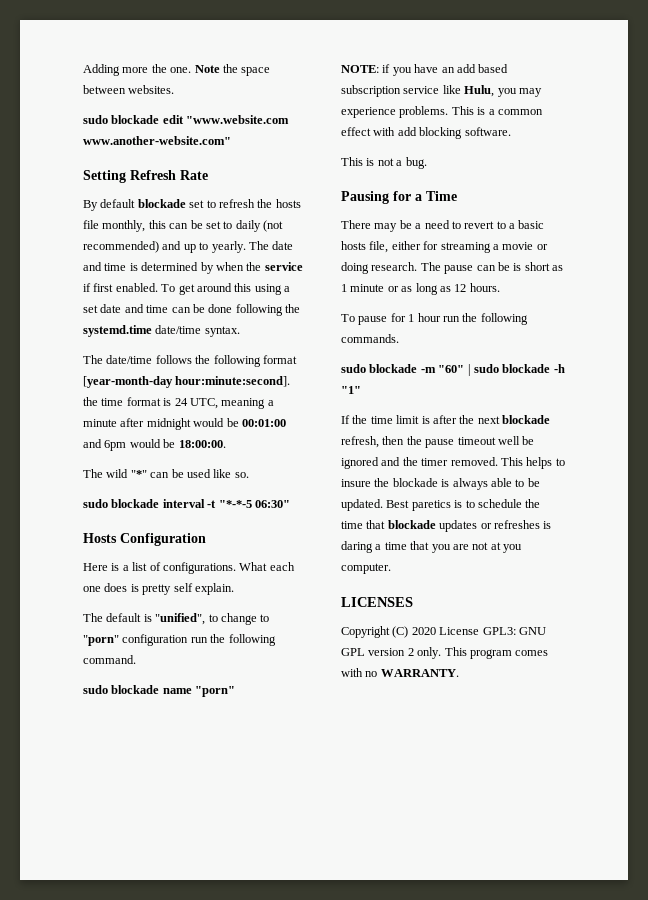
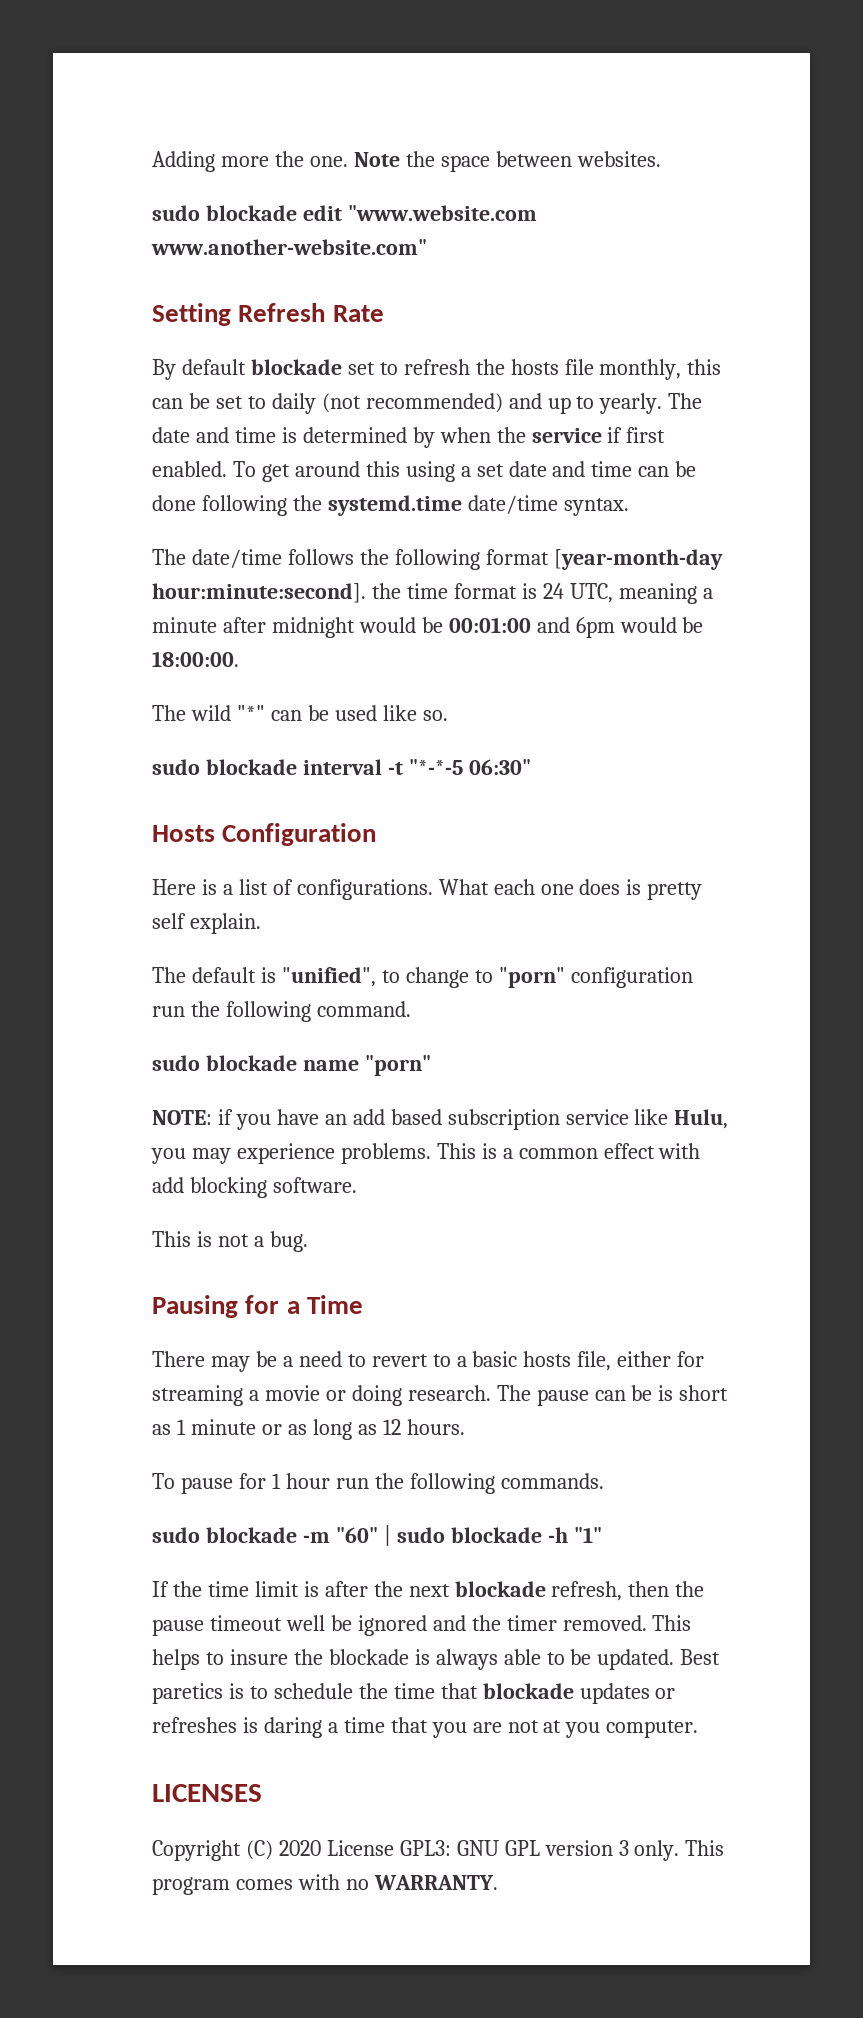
[407,648,414,656] 2 -> [618,1840,629,1856] 3

